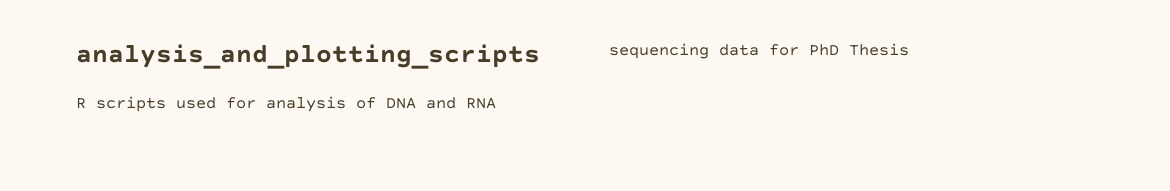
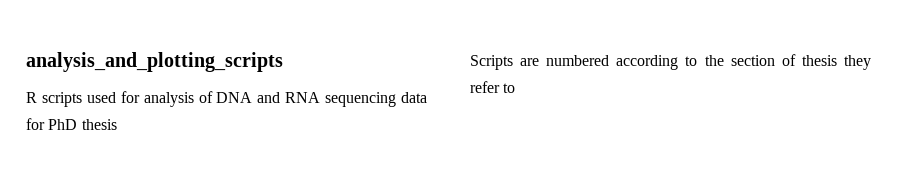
[849,43,909,56] Thesis -> [81,119,117,130] [470,54,871,70] [470,81,516,93] thesis // Scripts are numbered according to the section of thesis they refer to

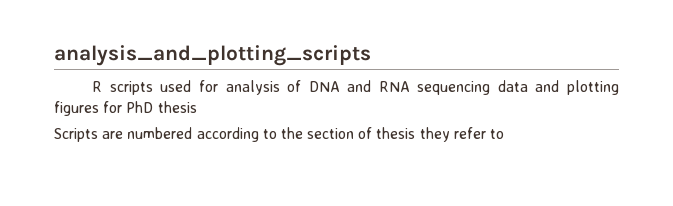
(427, 97) none -> [535,80,619,95] [54,101,99,116] and plotting figures

